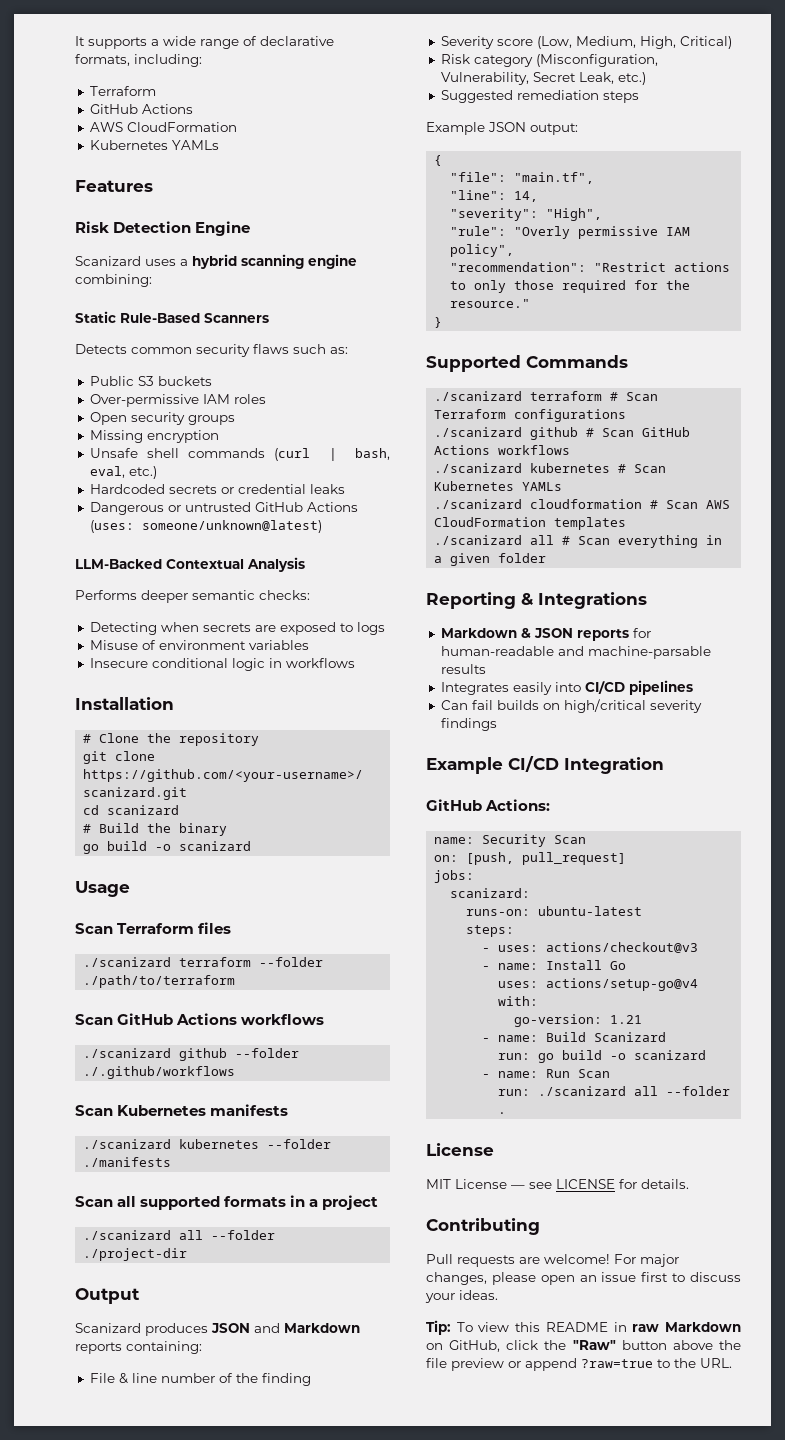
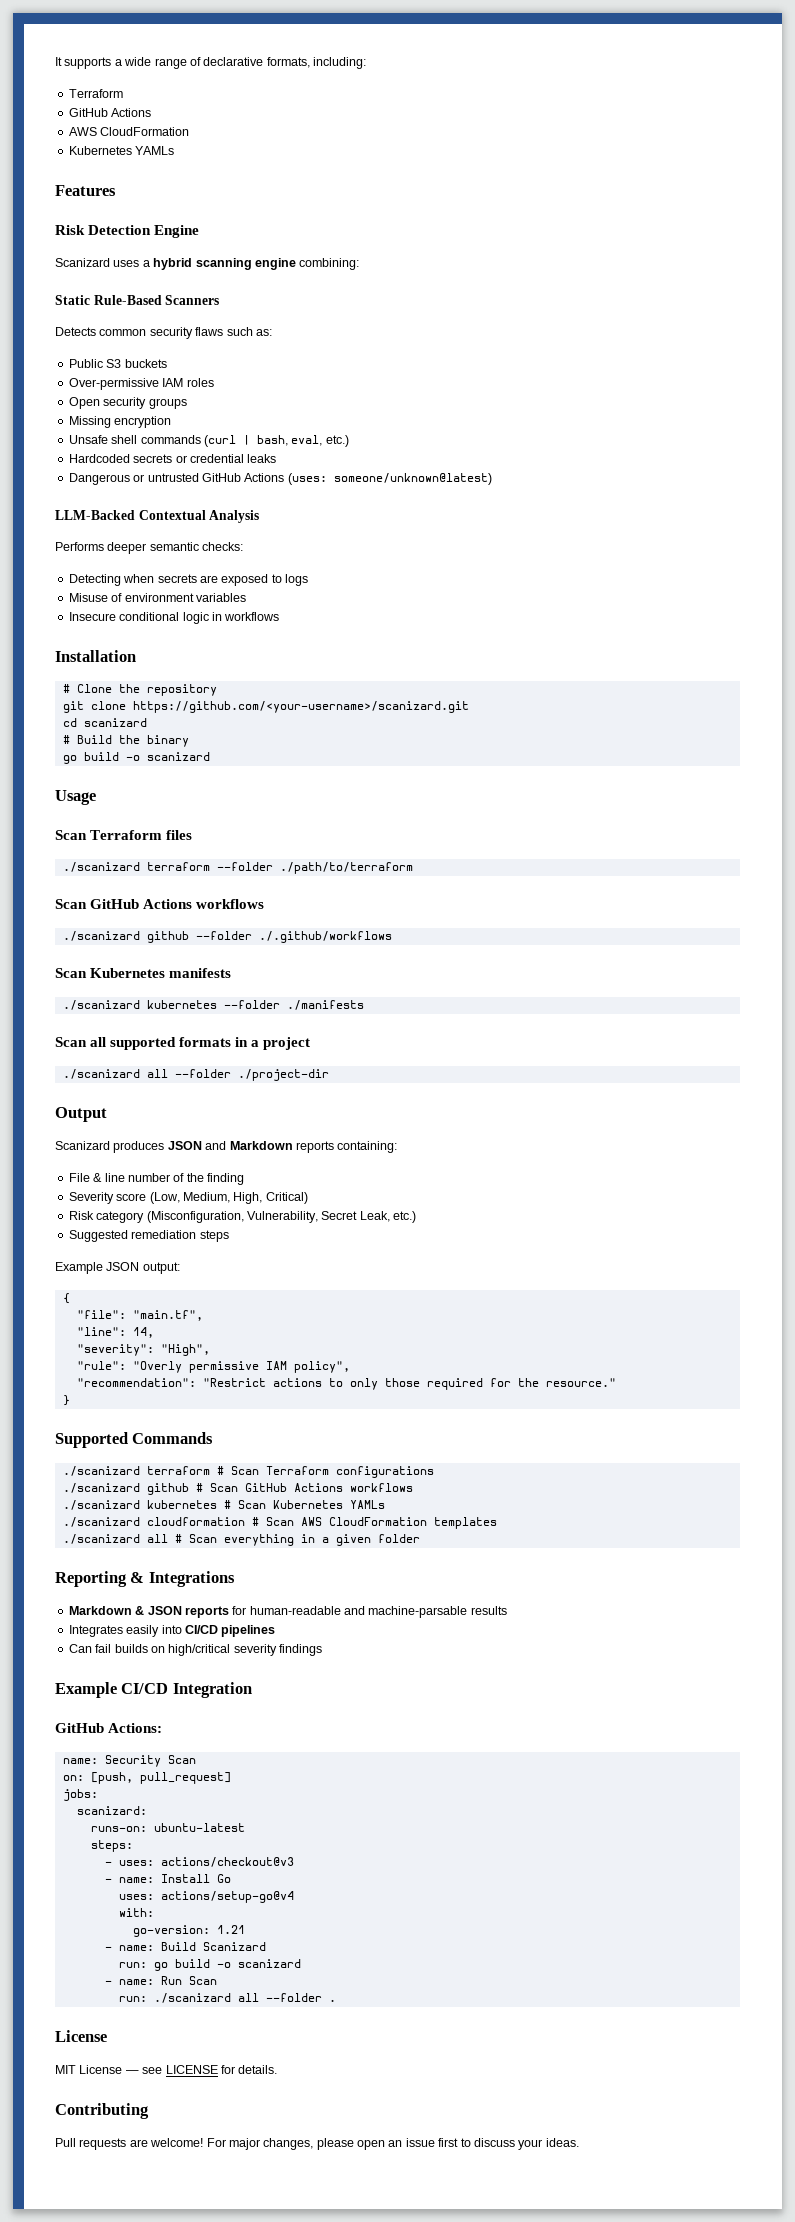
[426,1320,741,1335] [426,1340,741,1352] [426,1358,732,1371] // Tip: To view this README in raw Markdown on GitHub, click the "Raw" button above the file preview or append ?raw=true to the URL. -> (579, 2142) none

